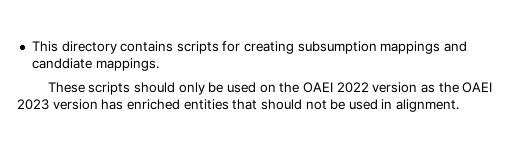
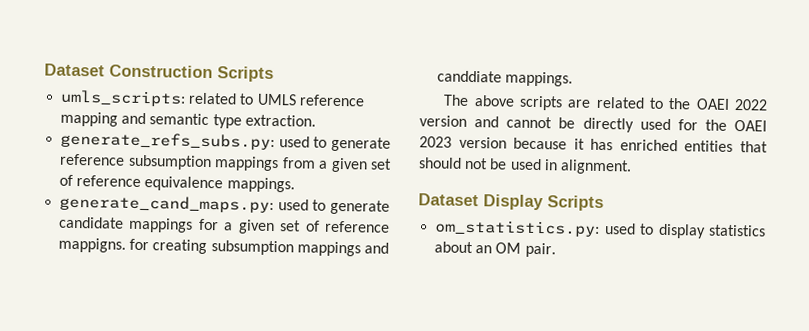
[31,41,219,54] This directory contains scripts -> [44,63,274,82] [60,89,365,107] [60,111,316,129] [60,131,391,152] [59,153,392,173] [59,174,295,193] [59,194,390,215] [59,216,390,235] [58,237,127,253] Dataset Construction Scripts // umls_scripts: related to UMLS reference mapping and semantic type extraction. // generate_refs_subs.py: used to generate reference subsumption mappings from a given set of reference equivalence mappings. // generate_cand_maps.py: used to generate candidate mappings for a given set of reference mappigns.
[47,82,435,95] These scripts should only be used on the OAEI 2022 version as -> [443,94,768,111] [419,115,698,133] The above scripts are related to the OAEI 2022 version and cannot be directly used for
(98, 104) none -> [513,137,585,150] because it
(460, 105) none -> [418,193,604,212] [434,219,766,239] [434,241,556,258] // Dataset Display Scripts // om_statistics.py: used to display statistics about an OM pair.

